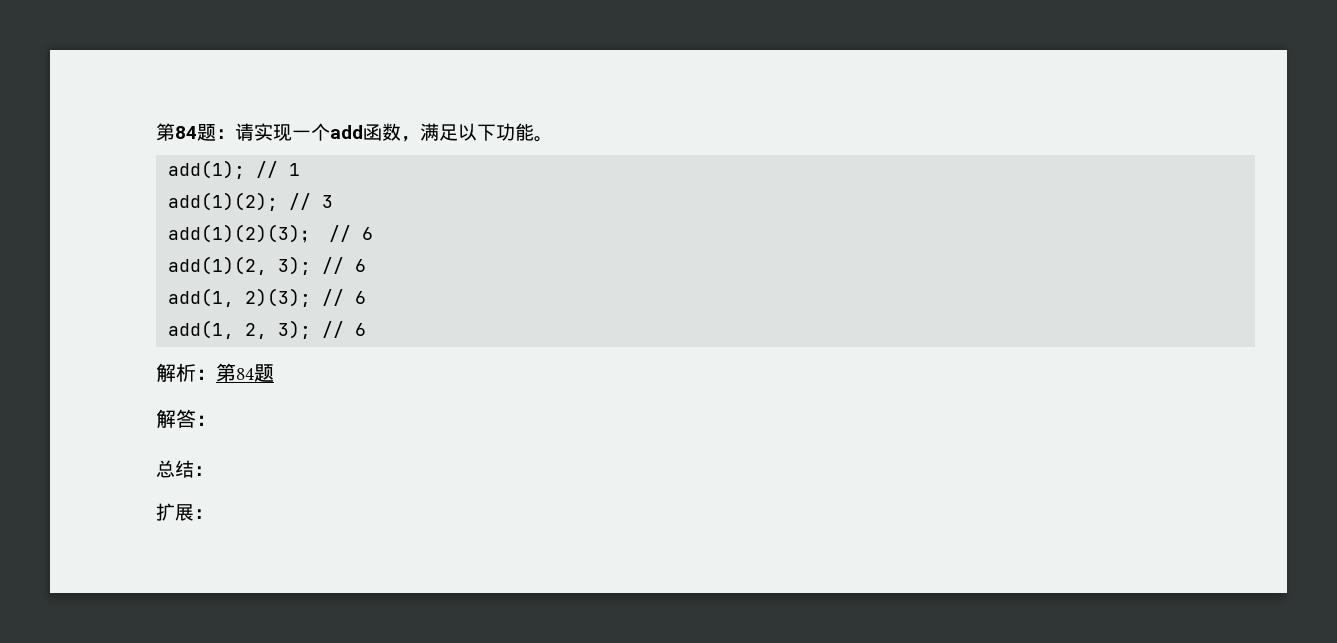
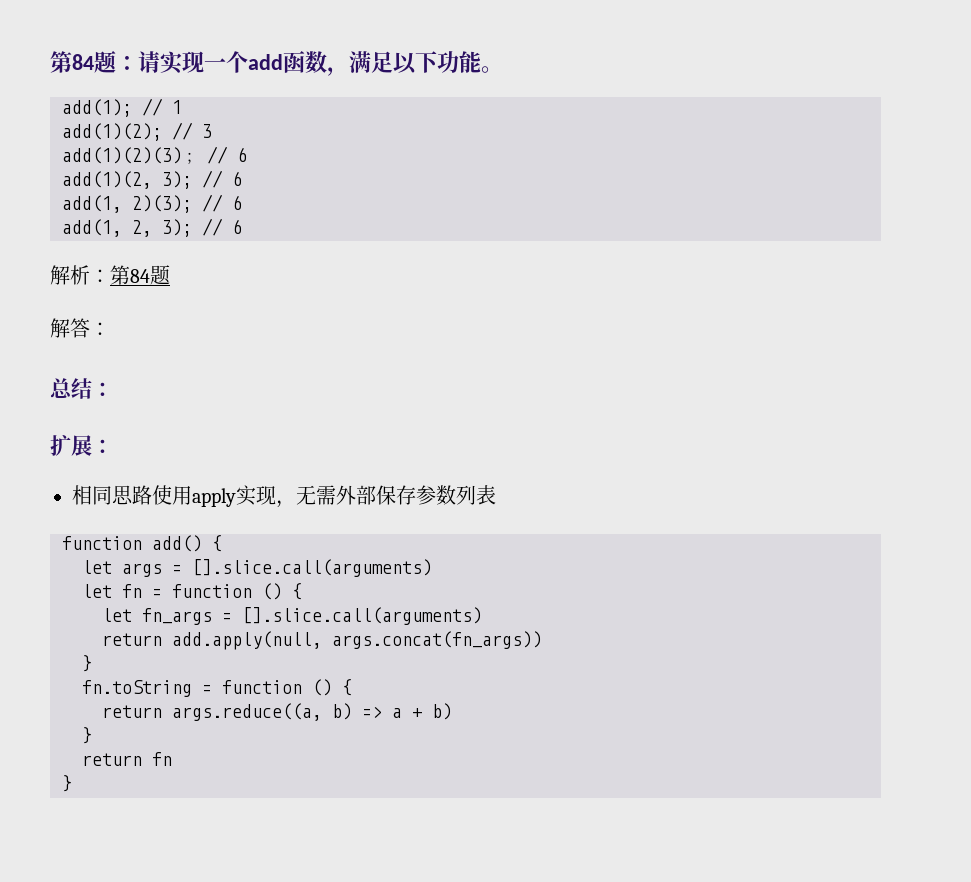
(213, 514) none -> [72,485,496,508] [62,535,222,552] [82,559,432,577] [82,583,302,600] [102,607,482,625] [102,631,542,650] [82,655,92,672] [82,679,352,697] [102,703,452,721] [82,727,92,744] [82,752,172,766] [62,775,72,792] // 相同思路使用apply实现，无需外部保存参数列表 // function add() { // let args = [].slice.call(arguments) // let fn = function () { // let fn_args = [].slice.call(arguments) // return add.apply(null, args.concat(fn_args)) // } // fn.toString = function () { // return args.reduce((a, b) => a + b) // } // return fn // }

